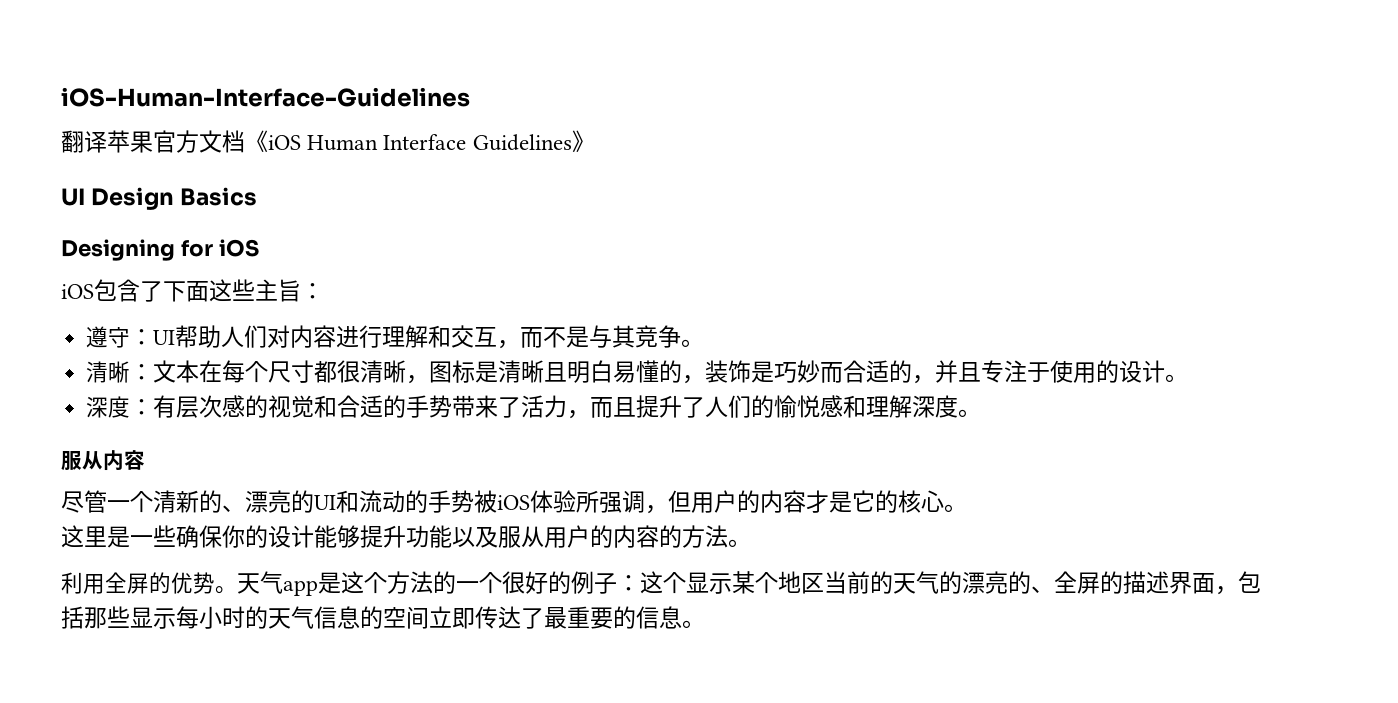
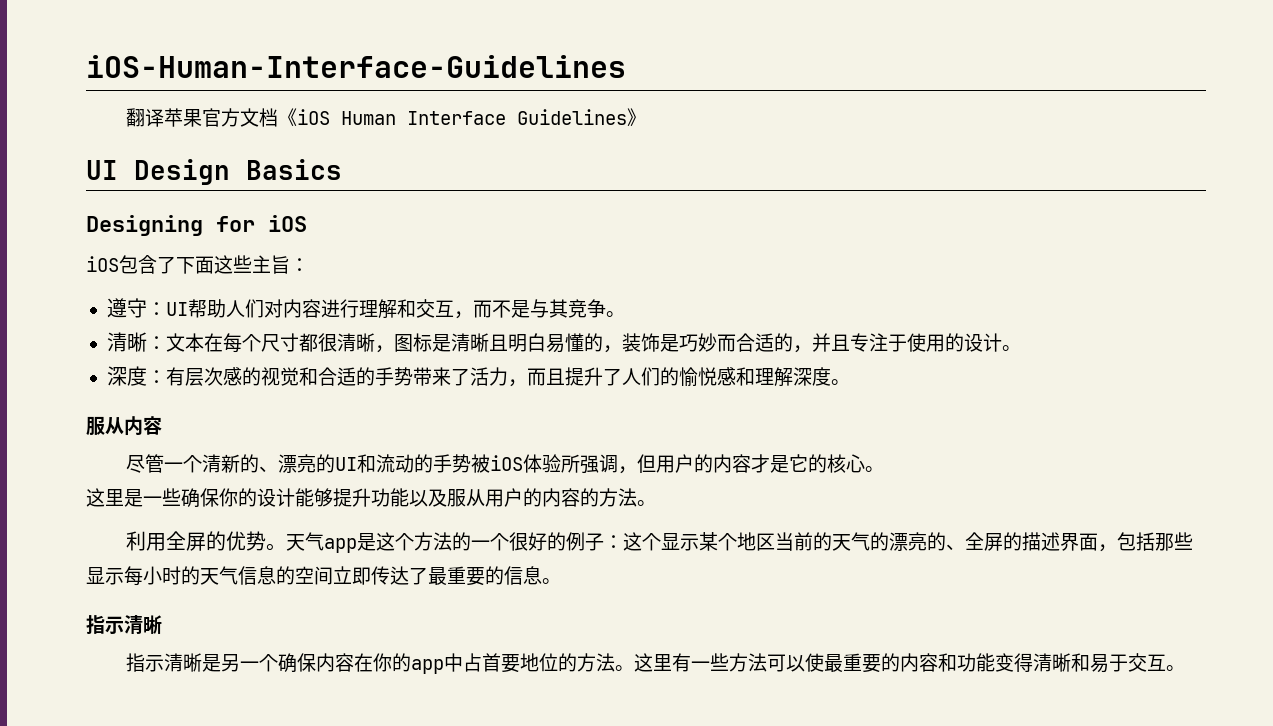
(705, 624) none -> [86,615,162,634] [125,653,1185,674] // 指示清晰 // 指示清晰是另一个确保内容在你的app中占首要地位的方法。这里有一些方法可以使最重要的内容和功能变得清晰和易于交互。

